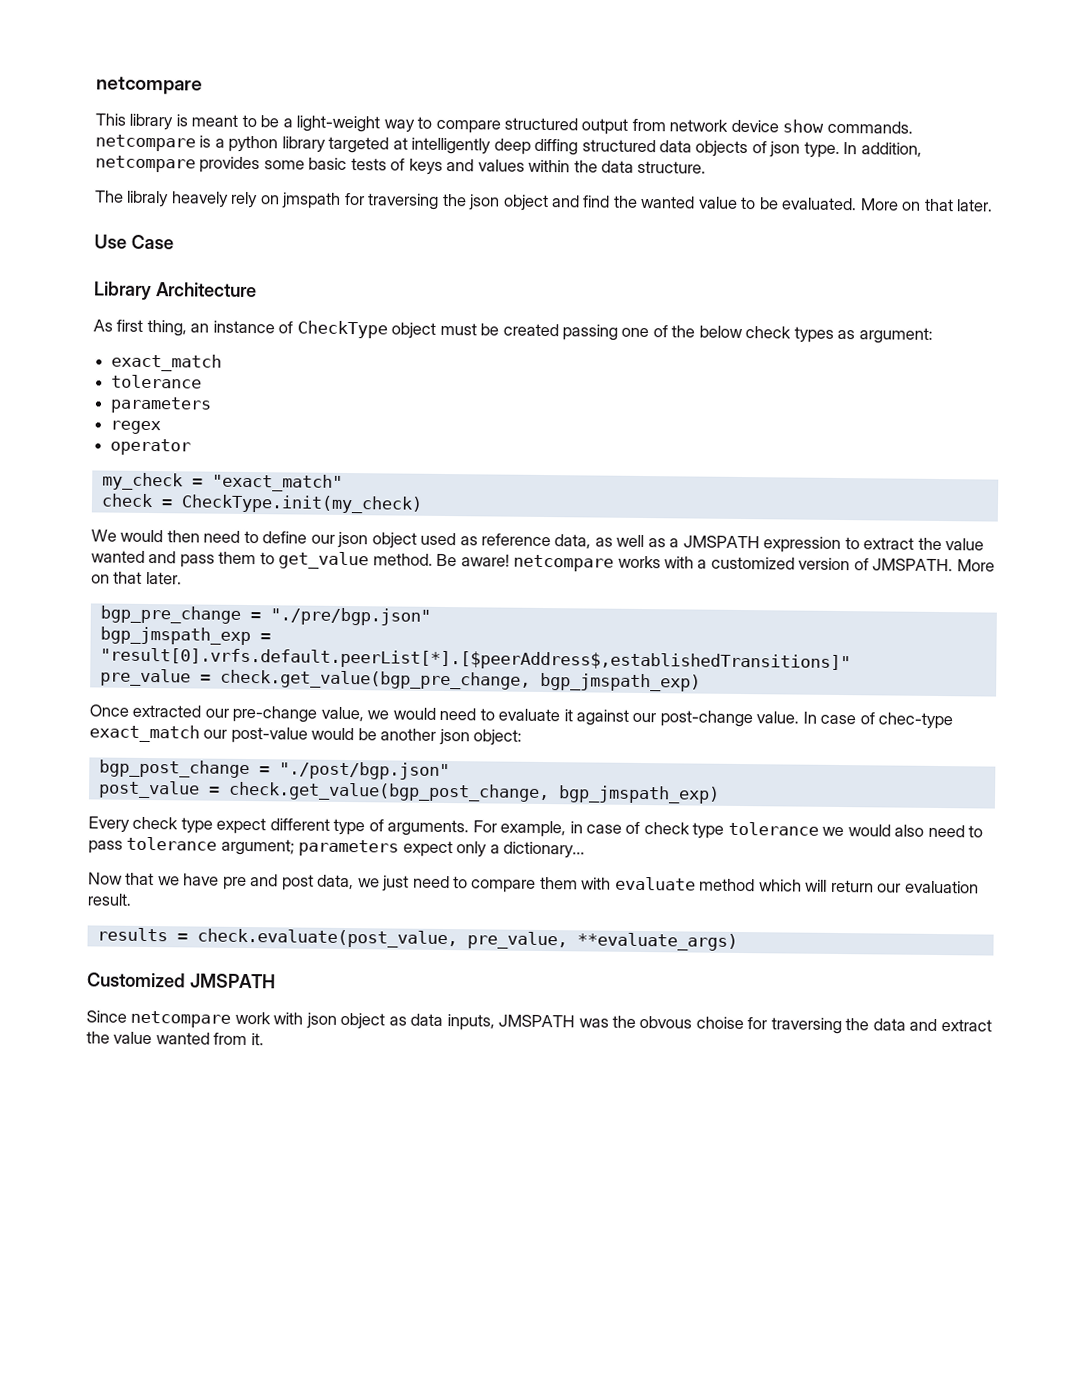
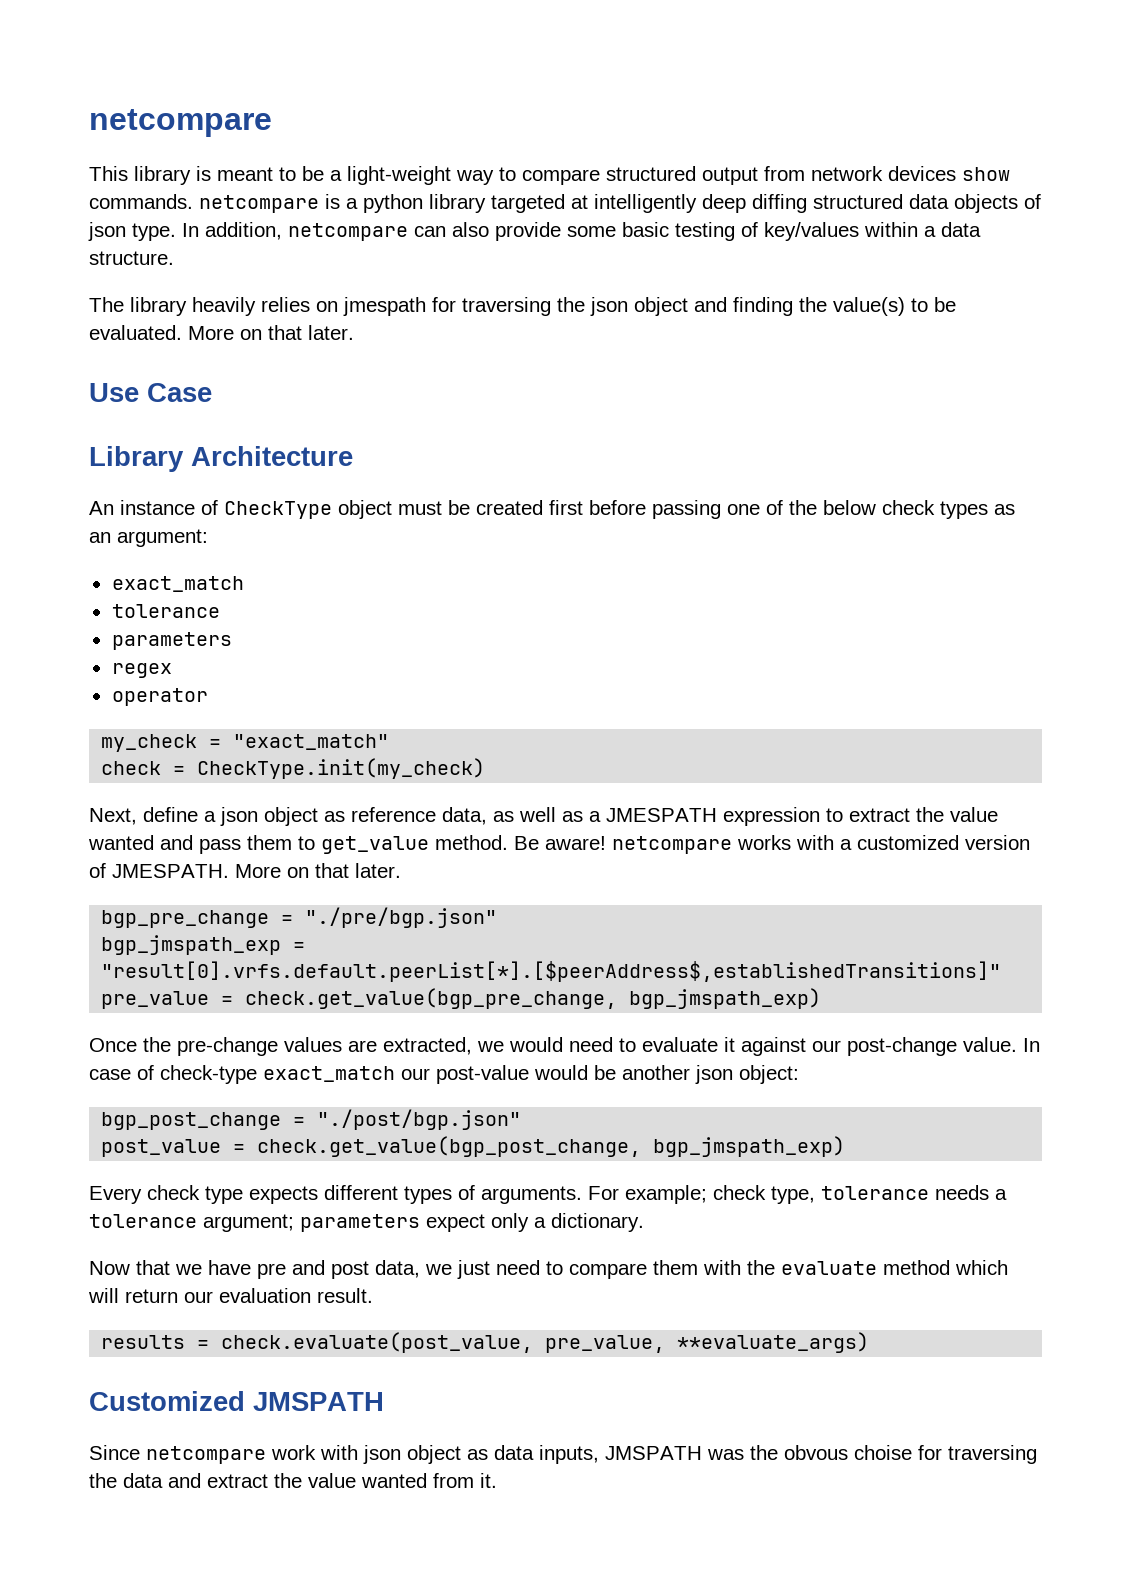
[730,119,779,133] device -> [888,166,956,181] devices
[199,156,707,175] [95,190,342,209] provides some basic tests of keys and values within the data structure. // The libraly heavely rely on jmspath -> [414,222,981,241] [89,251,174,265] [89,297,426,316] can also provide some basic testing of key/values within a data structure. // The library heavily relies on jmespath
[582,195,738,209] find the wanted value -> [733,297,905,316] finding the value(s)
[93,319,210,337] As first thing, an -> [89,501,114,515] An
(559, 330) none -> [549,500,646,515] first before
(856, 334) none -> [89,532,111,543] an
[91,529,457,549] We would then need to define our json object used -> [89,807,318,826] Next, define a json object
[682,535,760,549] JMSPATH -> [606,808,717,822] JMESPATH
[872,558,954,572] JMSPATH. -> [112,864,229,878] JMESPATH.
[132,704,364,723] extracted our pre-change value, -> [143,1037,472,1056] the pre-change values are extracted,
[878,712,954,730] chec-type -> [160,1065,257,1084] check-type
[216,817,984,839] [88,840,123,854] expect different type of arguments. For example, in case of check type tolerance we would also need to pass -> [249,1185,1007,1204] expects different types of arguments. For example; check type, tolerance needs a
[503,841,586,859] dictionary... -> [551,1213,644,1232] dictionary.
(612, 883) none -> [747,1260,775,1275] the

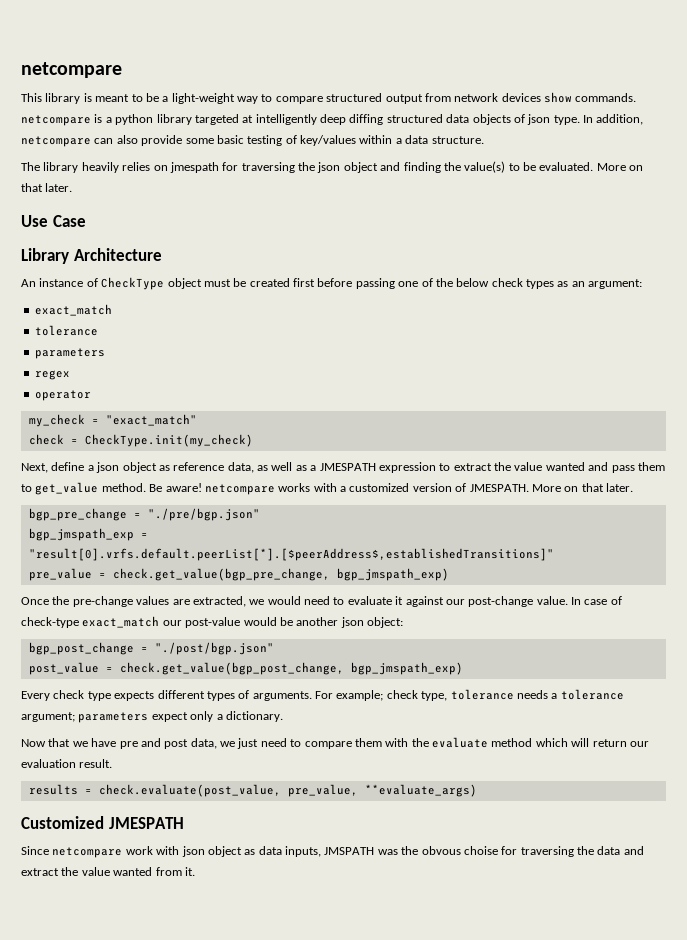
[253,1392,384,1411] JMSPATH -> [108,817,184,829] JMESPATH

